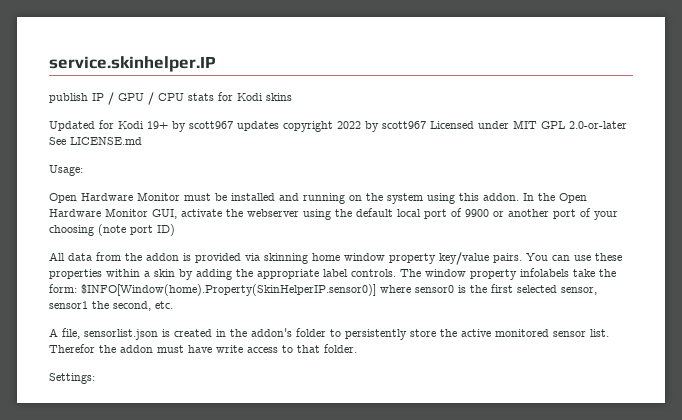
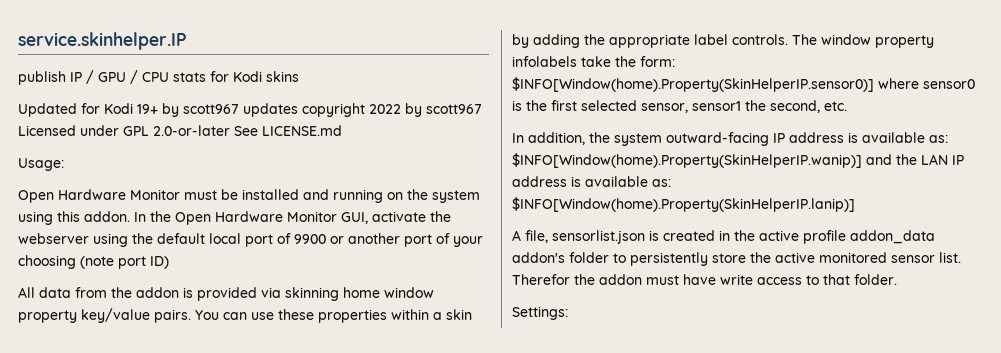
[513,120,537,129] MIT -> (119, 130) none
(173, 305) none -> [512,132,948,146] [512,153,964,168] [512,176,671,187] [512,197,855,212] // In addition, the system outward-facing IP address is available as: $INFO[Window(home).Property(SkinHelperIP.wanip)] and the LAN IP address is available as: $INFO[Window(home).Property(SkinHelperIP.lanip)]
(247, 333) none -> [759,230,935,244] active profile addon_data

